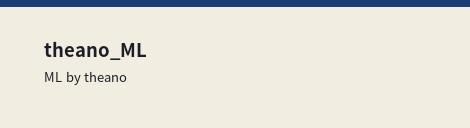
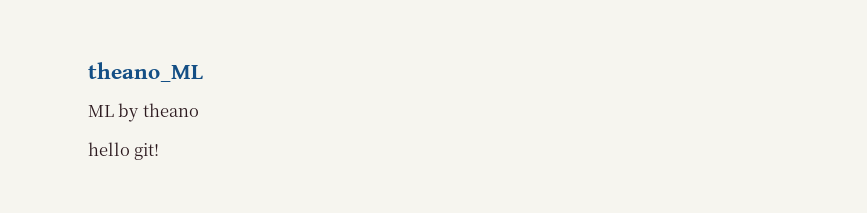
(128, 76) none -> [88,142,160,160] // hello git!

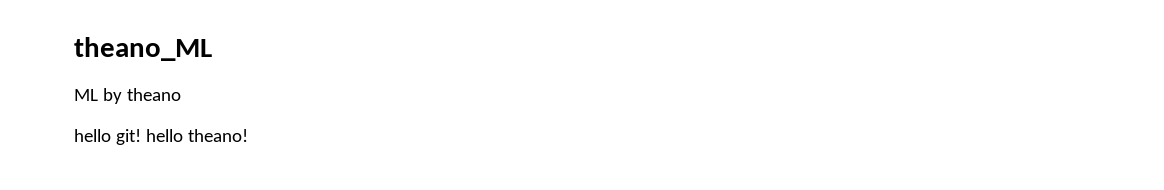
(160, 151) none -> [145,129,248,142] hello theano!

